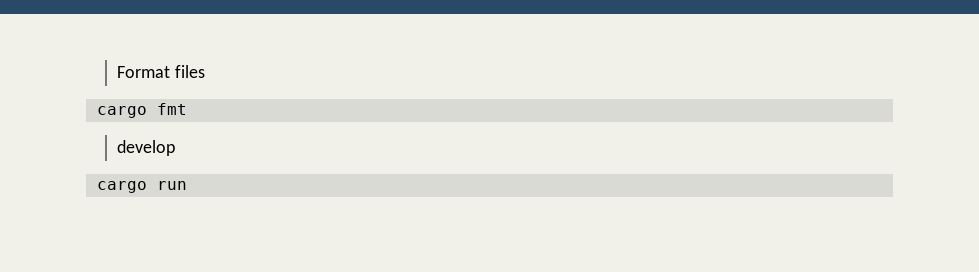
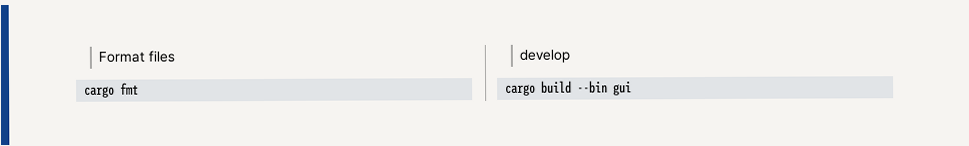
[156,181,187,190] run -> [541,80,633,96] build --bin gui

